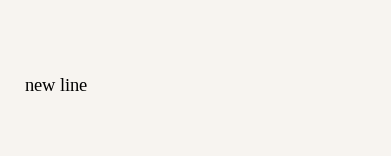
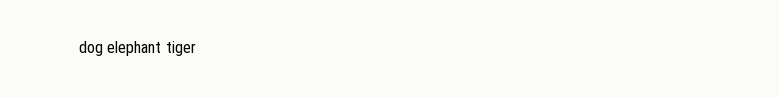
[25,78,87,91] new line -> [79,41,196,56] dog elephant tiger

